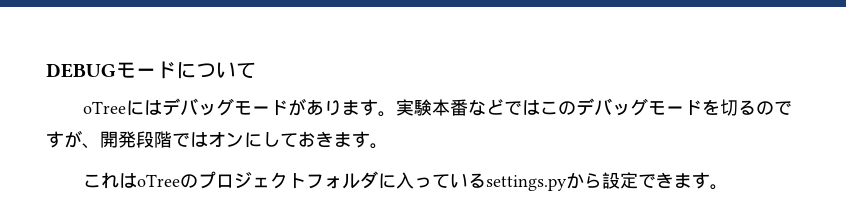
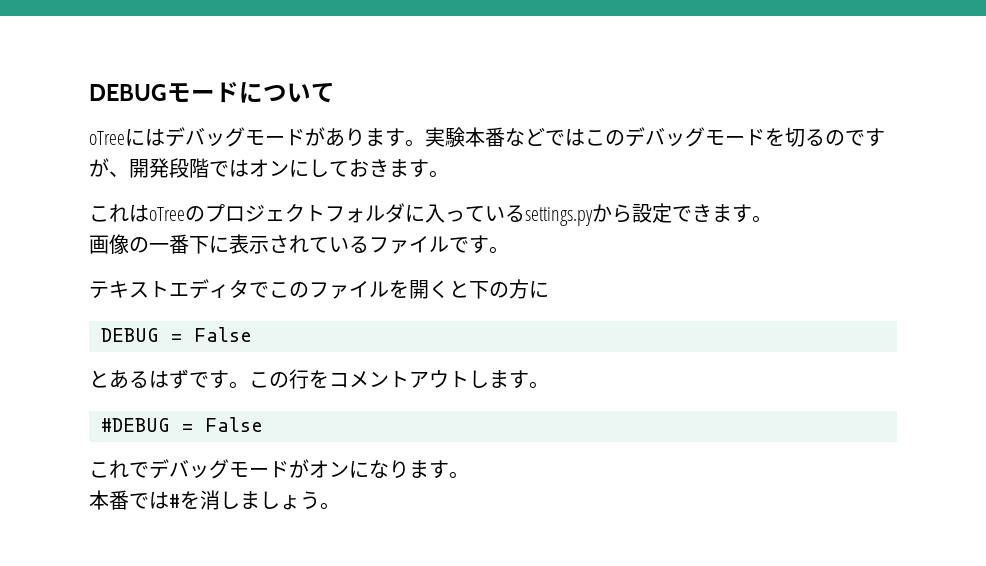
(729, 187) none -> [89,234,509,254] [89,279,549,299] [101,327,252,342] [89,369,549,389] [101,417,263,432] [89,459,469,479] [89,490,340,510] // 画像の一番下に表示されているファイルです。 // テキストエディタでこのファイルを開くと下の方に // DEBUG = False // とあるはずです。この行をコメントアウトします。 // #DEBUG = False // これでデバッグモードがオンになります。 // 本番では#を消しましょう。

